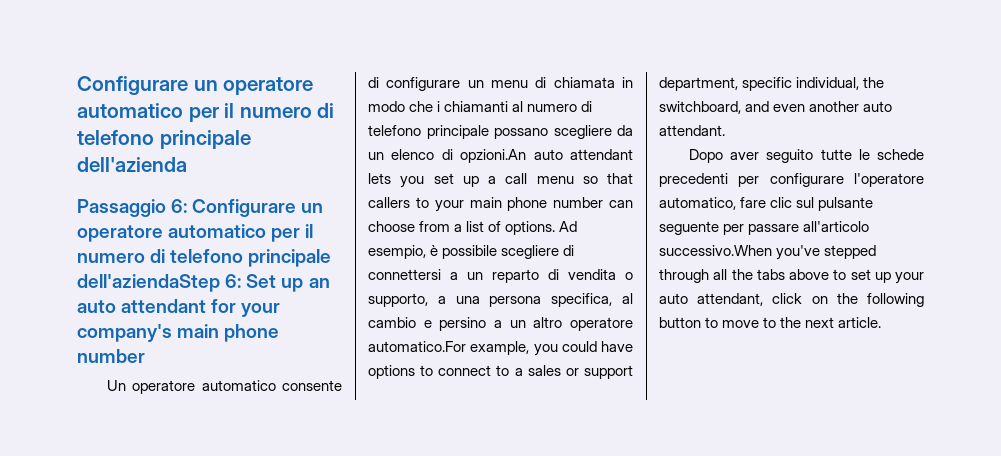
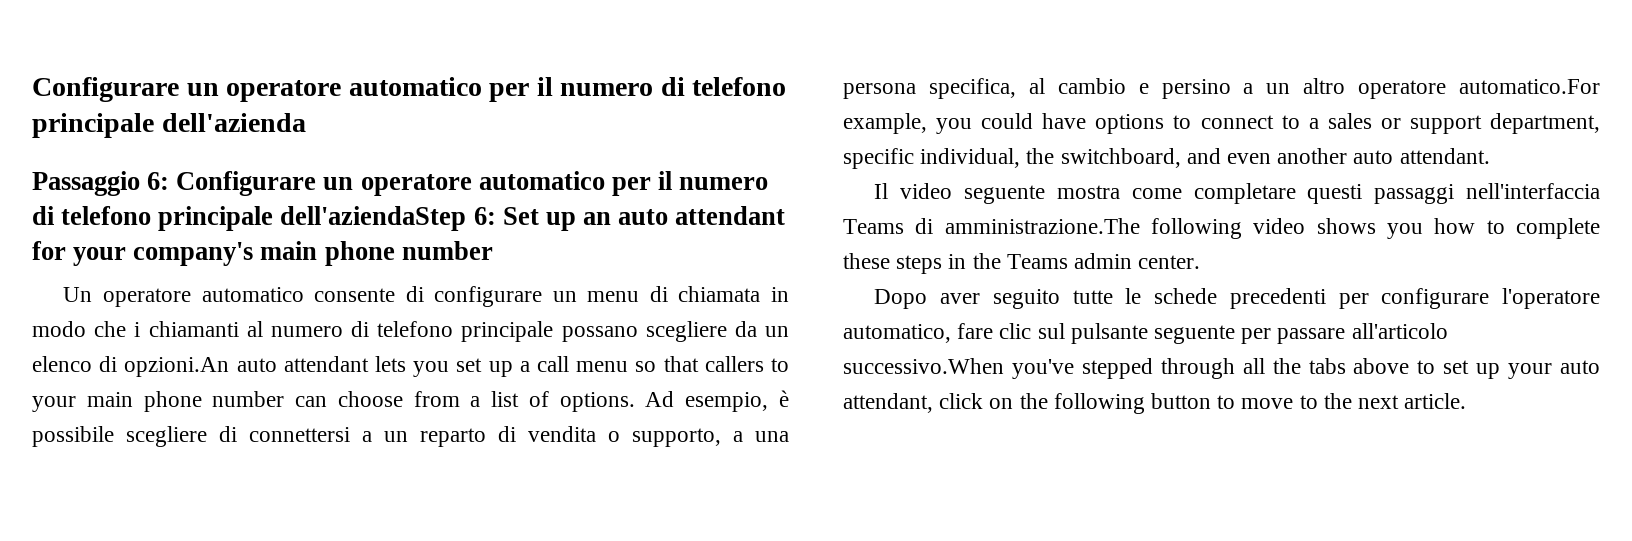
(725, 130) none -> [874,183,1600,204] [843,218,1600,239] [843,253,1201,274] // Il video seguente mostra come completare questi passaggi nell'interfaccia Teams di amministrazione.The following video shows you how to complete these steps in the Teams admin center.

